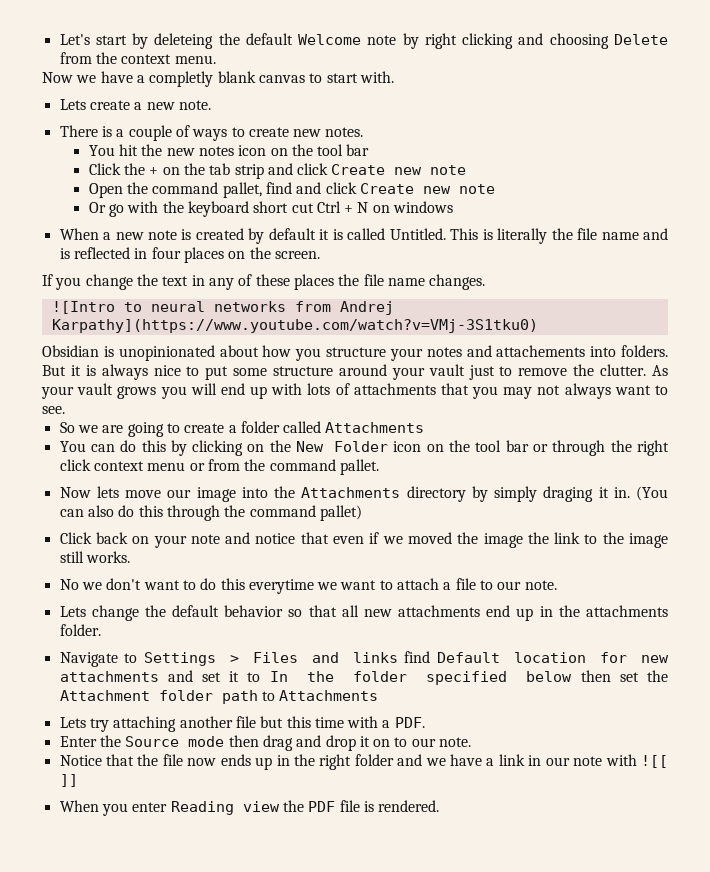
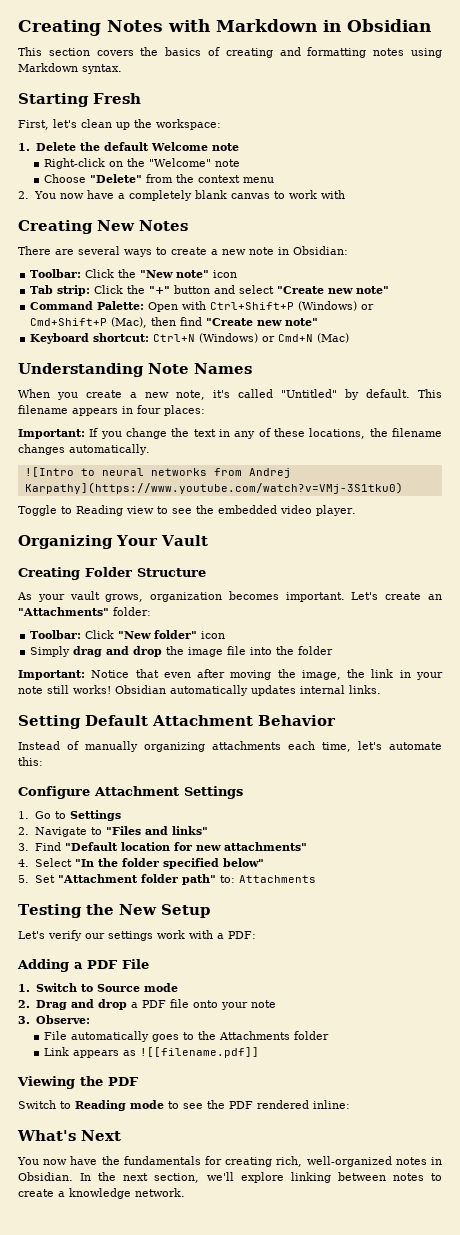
[59,33,668,49] [59,52,216,64] [42,71,214,87] Let's start by deleteing the default Welcome note by right clicking and choosing Delete from the context menu. // Now we have a completly -> [18,19,431,36] [18,47,443,58] [18,63,122,74] [18,93,141,107] [18,119,221,130] [18,142,239,151] [44,158,241,169] [44,174,275,183] [18,190,192,201] Creating Notes with Markdown in Obsidian // This section covers the basics of creating and formatting notes using Markdown syntax. // Starting Fresh // First, let's clean up the workspace: // 1. Delete the default Welcome note // Right-click on the "Welcome" note // Choose "Delete" from the context menu // 2. You now have a completely
[326,71,394,83] [59,99,211,110] [59,125,364,141] [88,144,370,156] [88,163,467,179] [88,182,495,198] [88,201,454,217] [59,228,668,244] [59,247,320,263] start with. // Lets create a new note. // There is a couple of ways to create new notes. // You hit the new notes icon on the tool bar // Click the + on the tab strip and click Create new note // Open the command pallet, find and click Create new note // Or go with the keyboard short cut Ctrl + N on windows // When a new note is created by default it is called Untitled. This is literally the file name and is reflected in four places on the screen. // -> [288,190,345,199] [18,220,188,234] [18,246,348,257] [30,269,238,278] [30,285,390,296] [30,301,375,312] [30,317,319,328] [30,333,350,344] [18,363,252,377] [18,389,442,400] [18,405,205,416] [18,429,85,439] work with // Creating New Notes // There are several ways to create a new note in Obsidian: // Toolbar: Click the "New note" icon // Tab strip: Click the "+" button and select "Create new note" // Command Palette: Open with Ctrl+Shift+P (Windows) or Cmd+Shift+P (Mac), then find "Create new note" // Keyboard shortcut: Ctrl+N (Windows) or Cmd+N (Mac) // Understanding Note Names // When you create a new note, it's called "Untitled" by default. This filename appears in four places: // Important:
[293,274,486,290] places the file name changes. -> [309,428,442,439] [18,444,150,455] locations, the filename changes automatically.
[42,345,668,361] [42,364,668,380] [41,383,668,399] [42,406,65,414] [59,421,425,437] [59,440,669,456] [59,459,379,475] [59,486,668,502] [59,505,362,521] [59,532,668,548] [59,551,130,563] [59,578,557,594] [59,605,668,621] [59,624,101,636] [59,651,670,667] [59,670,668,685] [59,690,379,704] [59,716,425,732] [59,735,472,751] [59,754,668,770] [59,774,78,787] [59,800,440,816] Obsidian is unopinionated about how you structure your notes and attachements into folders. But it is always nice to put some structure around your vault just to remove the clutter. As your vault grows you will end up with lots of attachments that you may not always want to see. // So we are going to create a folder called Attachments // You can do this by clicking on the New Folder icon on the tool bar or through the right click context menu or from the command pallet. // Now lets move our image into the Attachments directory by simply draging it in. (You can also do this through the command pallet) // Click back on your note and notice that even if we moved the image the link to the image still works. // No we don't want to do this everytime we want to attach a file to our note. // Lets change the default behavior so that all new attachments end up in the attachments folder. // Navigate to Settings > Files and links find Default location for new attachments and set it to In the folder specified below then set the Attachment folder path to Attachments // Lets try attaching another file but this time with a PDF. // Enter the Source mode then drag and drop it on to our note. // Notice that the file now ends up in the right folder and we have a link in our note with ![[ ]] // When you enter Reading view the PDF file is rendered. -> [18,505,356,516] [18,535,208,549] [18,567,206,580] [17,591,442,602] [18,607,151,616] [30,630,226,639] [30,646,334,657] [18,669,443,680] [18,685,381,696] [18,715,336,729] [18,741,442,752] [18,757,43,766] [18,786,243,799] [18,810,121,821] [18,826,208,837] [18,842,307,851] [18,858,264,869] [18,874,316,885] [18,904,210,918] [18,930,256,941] [17,959,149,972] [18,983,178,992] [18,999,276,1010] [18,1015,90,1024] [44,1031,330,1042] [44,1047,260,1058] [17,1076,139,1089] [18,1100,350,1111] [17,1130,121,1141] [17,1156,442,1167] [18,1172,443,1183] [18,1188,185,1199] Toggle to Reading view to see the embedded video player. // Organizing Your Vault // Creating Folder Structure // As your vault grows, organization becomes important. Let's create an "Attachments" folder: // Toolbar: Click "New folder" icon // Simply drag and drop the image file into the folder // Important: Notice that even after moving the image, the link in your note still works! Obsidian automatically updates internal links. // Setting Default Attachment Behavior // Instead of manually organizing attachments each time, let's automate this: // Configure Attachment Settings // 1. Go to Settings // 2. Navigate to "Files and links" // 3. Find "Default location for new attachments" // 4. Select "In the folder specified below" // 5. Set "Attachment folder path" to: Attachments // Testing the New Setup // Let's verify our settings work with a PDF: // Adding a PDF File // 1. Switch to Source mode // 2. Drag and drop a PDF file onto your note // 3. Observe: // File automatically goes to the Attachments folder // Link appears as ![[filename.pdf]] // Viewing the PDF // Switch to Reading mode to see the PDF rendered inline: // What's Next // You now have the fundamentals for creating rich, well-organized notes in Obsidian. In the next section, we'll explore linking between notes to create a knowledge network.

